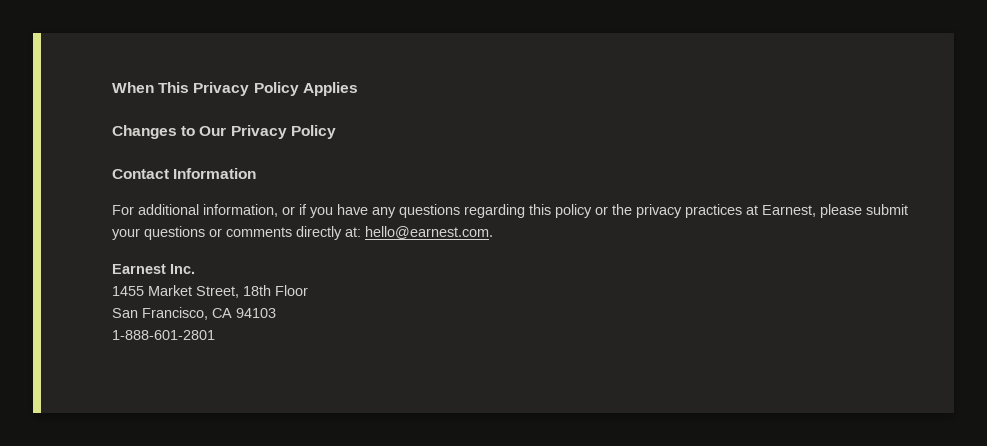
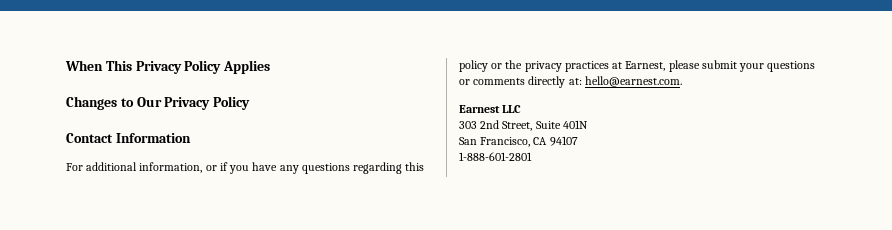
[170,264,195,274] [112,285,308,298] Inc. // 1455 Market Street, 18th Floor -> [502,105,522,113] [459,120,588,131] LLC // 303 2nd Street, Suite 401N
[236,308,276,318] 94103 -> [549,136,578,146] 94107

